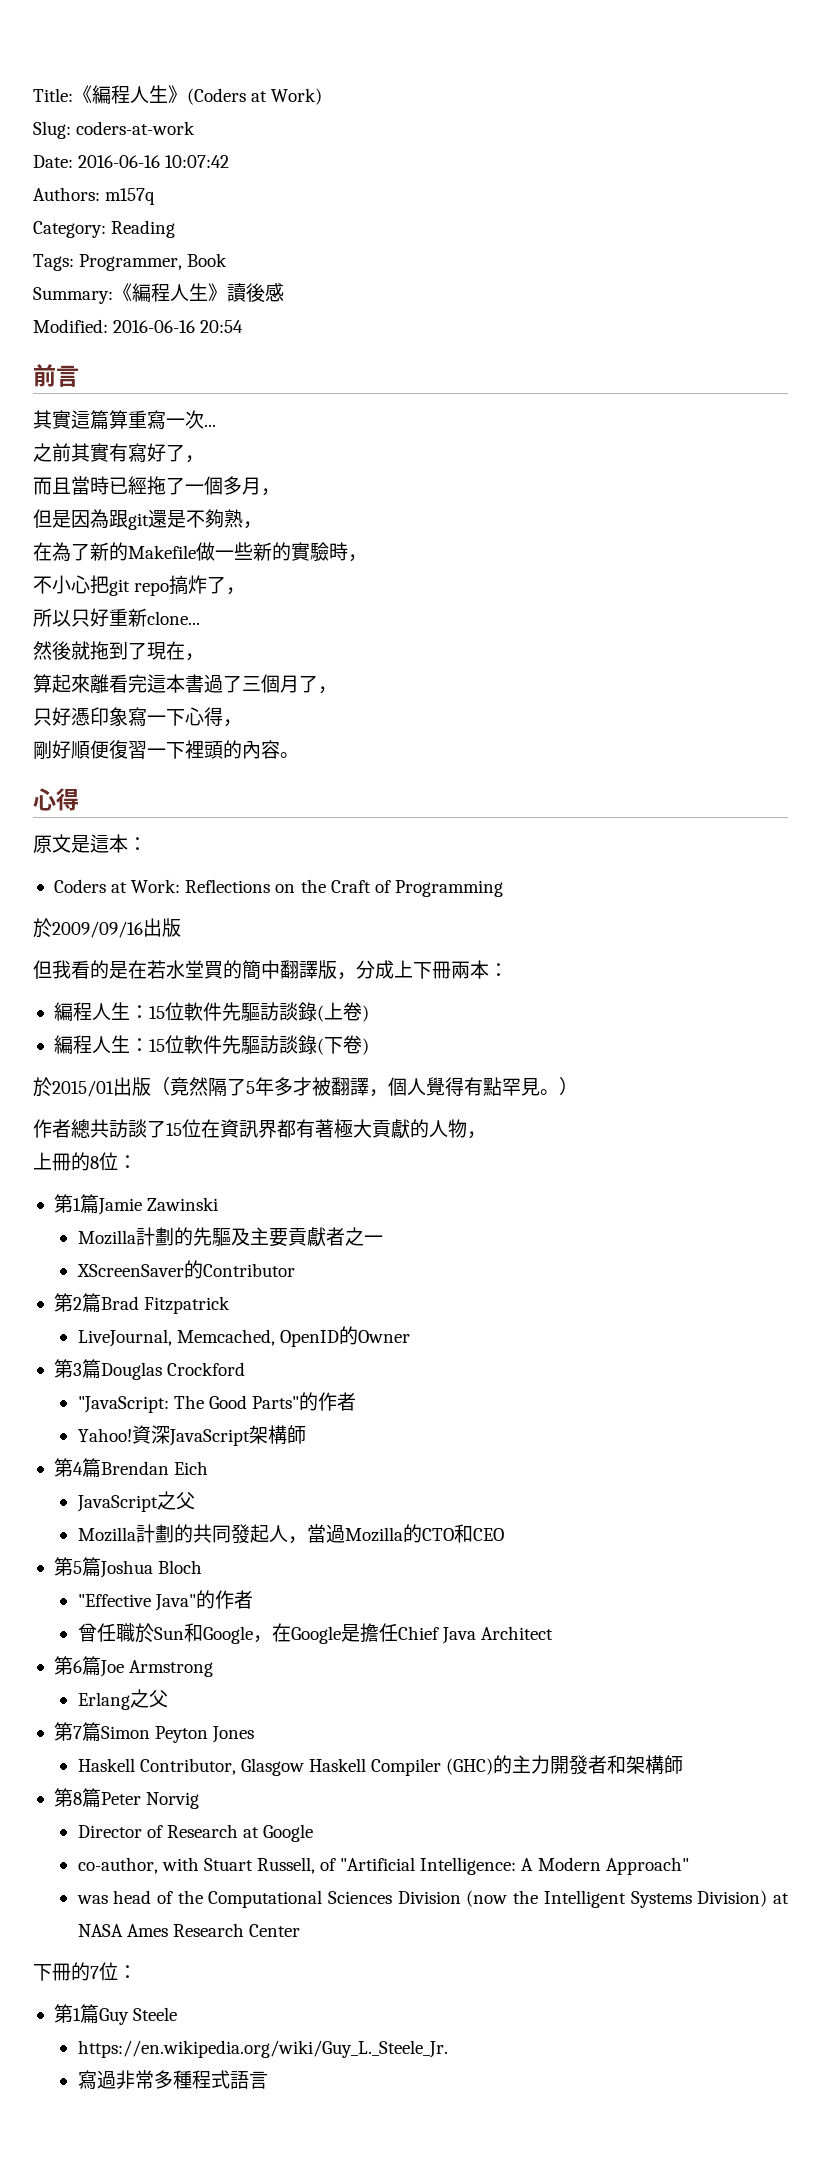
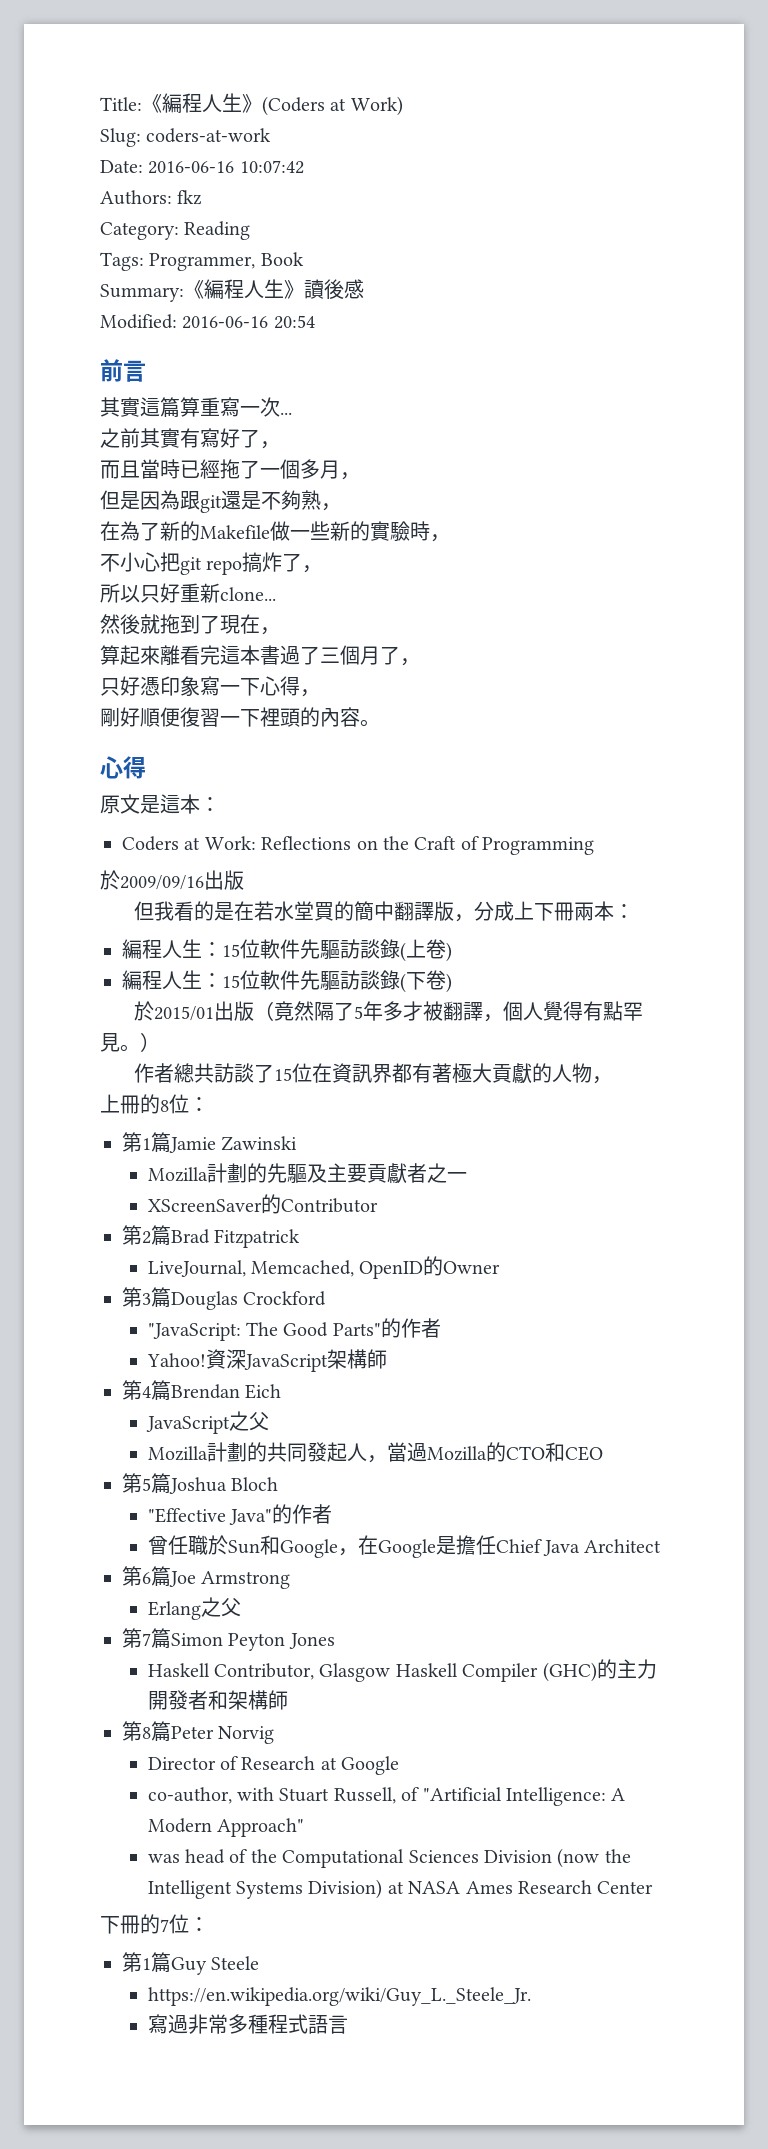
[105,188,156,205] m157q -> [177,190,203,205] fkz

